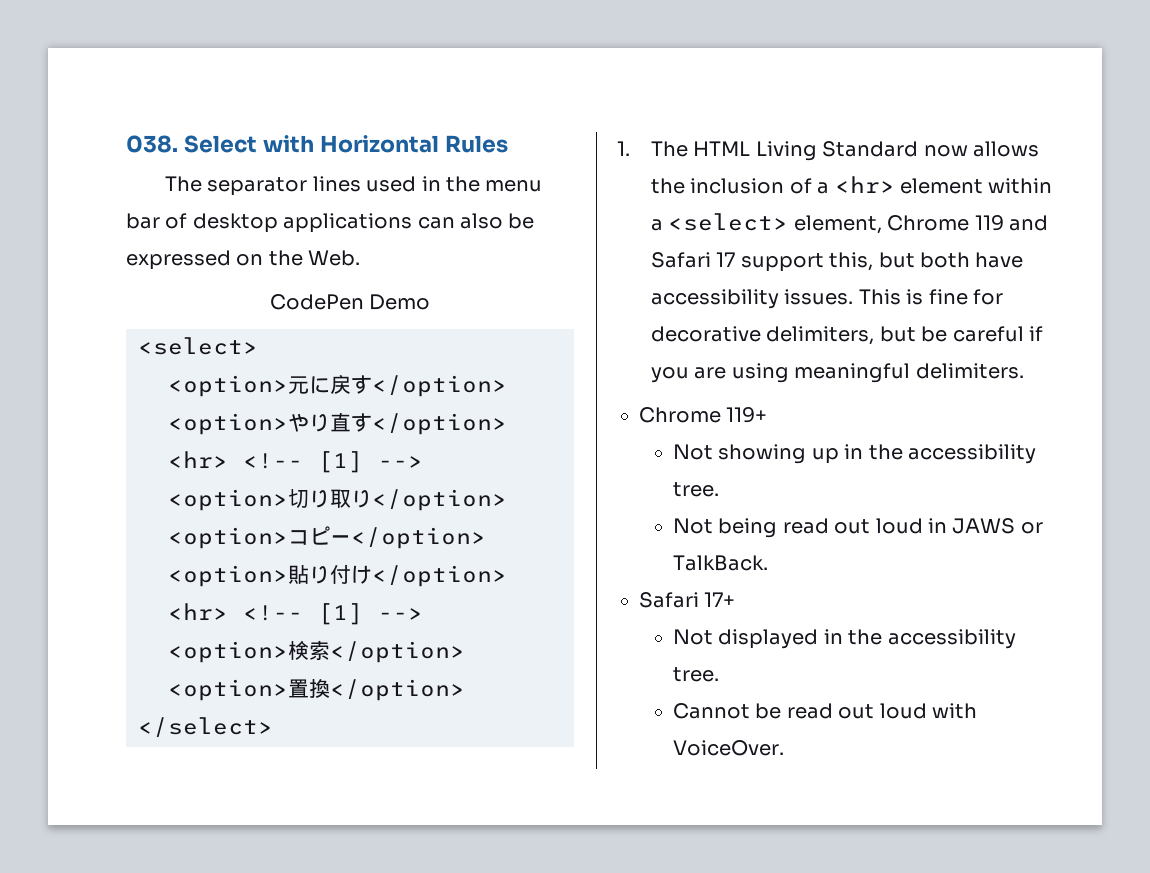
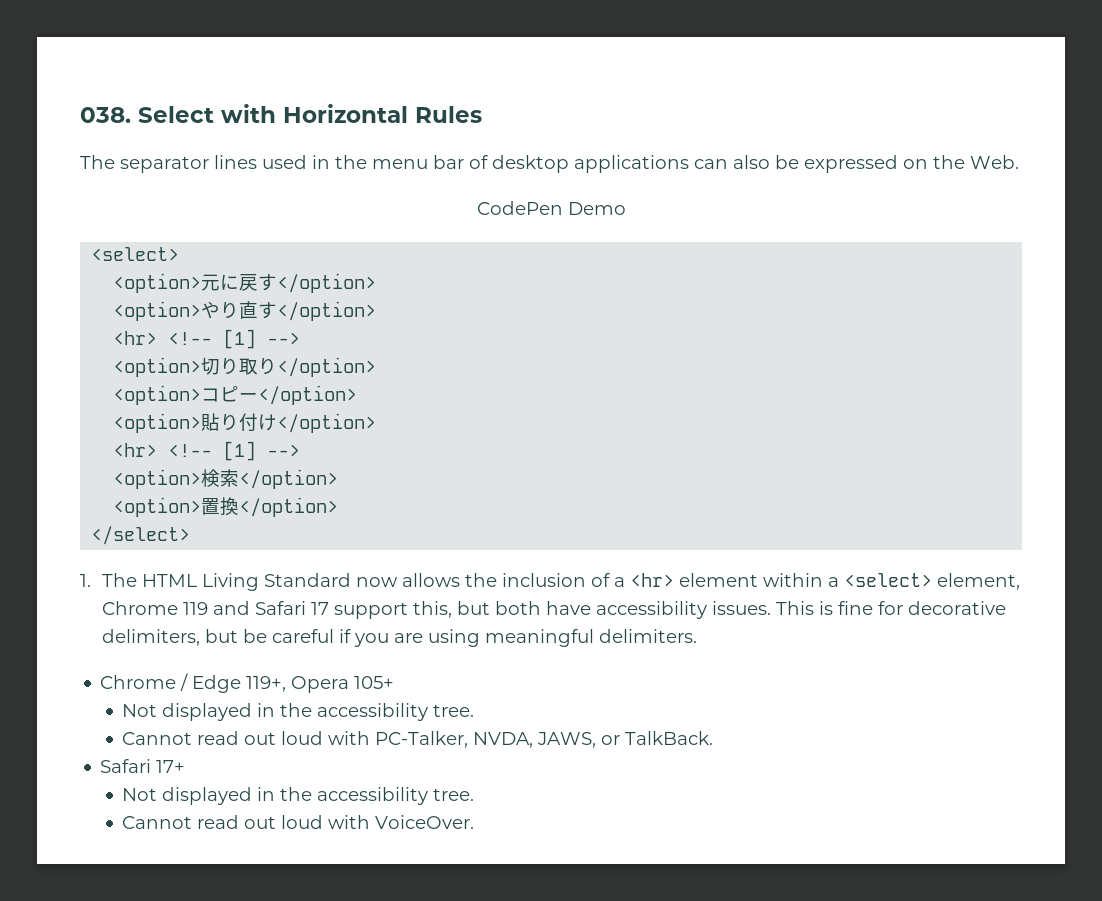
[726,407,768,423] [673,444,1037,464] [673,482,720,497] [673,518,1016,538] 119+ // Not showing up in the accessibility tree. // Not being read out loud in JAWS -> [180,673,395,693] [122,703,475,721] [122,731,597,748] / Edge 119+, Opera 105+ // Not displayed in the accessibility tree. // Cannot read out loud with PC-Talker, NVDA, JAWS,
[755,703,782,719] be -> (193, 822) none

